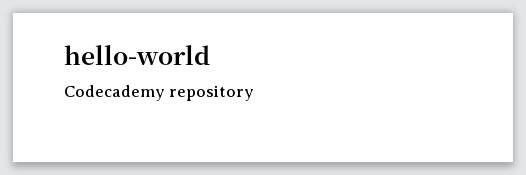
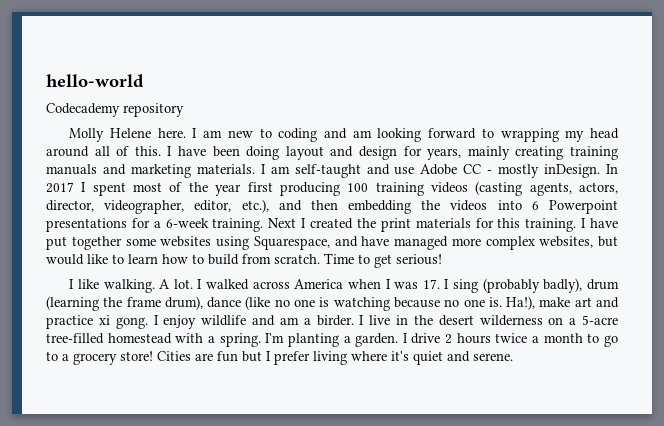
(255, 93) none -> [69,128,619,142] [46,146,619,160] [46,164,619,178] [46,181,618,196] [46,199,618,214] [46,218,619,232] [46,236,618,250] [46,253,442,268] [69,278,619,293] [46,296,619,311] [46,315,618,329] [46,333,618,347] [46,351,513,365] // Molly Helene here. I am new to coding and am looking forward to wrapping my head around all of this. I have been doing layout and design for years, mainly creating training manuals and marketing materials. I am self-taught and use Adobe CC - mostly inDesign. In 2017 I spent most of the year first producing 100 training videos (casting agents, actors, director, videographer, editor, etc.), and then embedding the videos into 6 Powerpoint presentations for a 6-week training. Next I created the print materials for this training. I have put together some websites using Squarespace, and have managed more complex websites, but would like to learn how to build from scratch. Time to get serious! // I like walking. A lot. I walked across America when I was 17. I sing (probably badly), drum (learning the frame drum), dance (like no one is watching because no one is. Ha!), make art and practice xi gong. I enjoy wildlife and am a birder. I live in the desert wilderness on a 5-acre tree-filled homestead with a spring. I'm planting a garden. I drive 2 hours twice a month to go to a grocery store! Cities are fun but I prefer living where it's quiet and serene.

